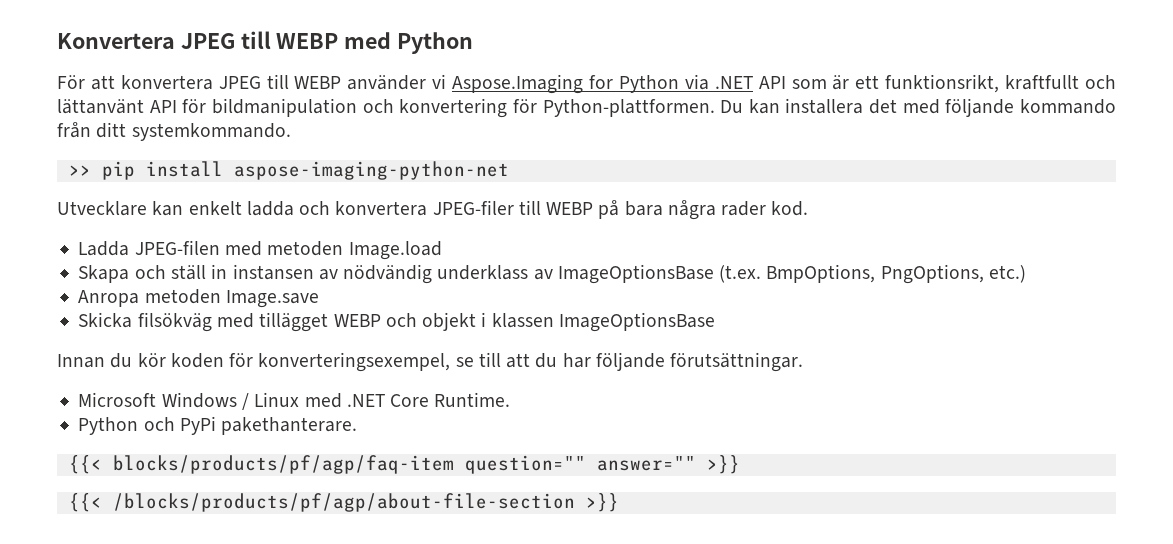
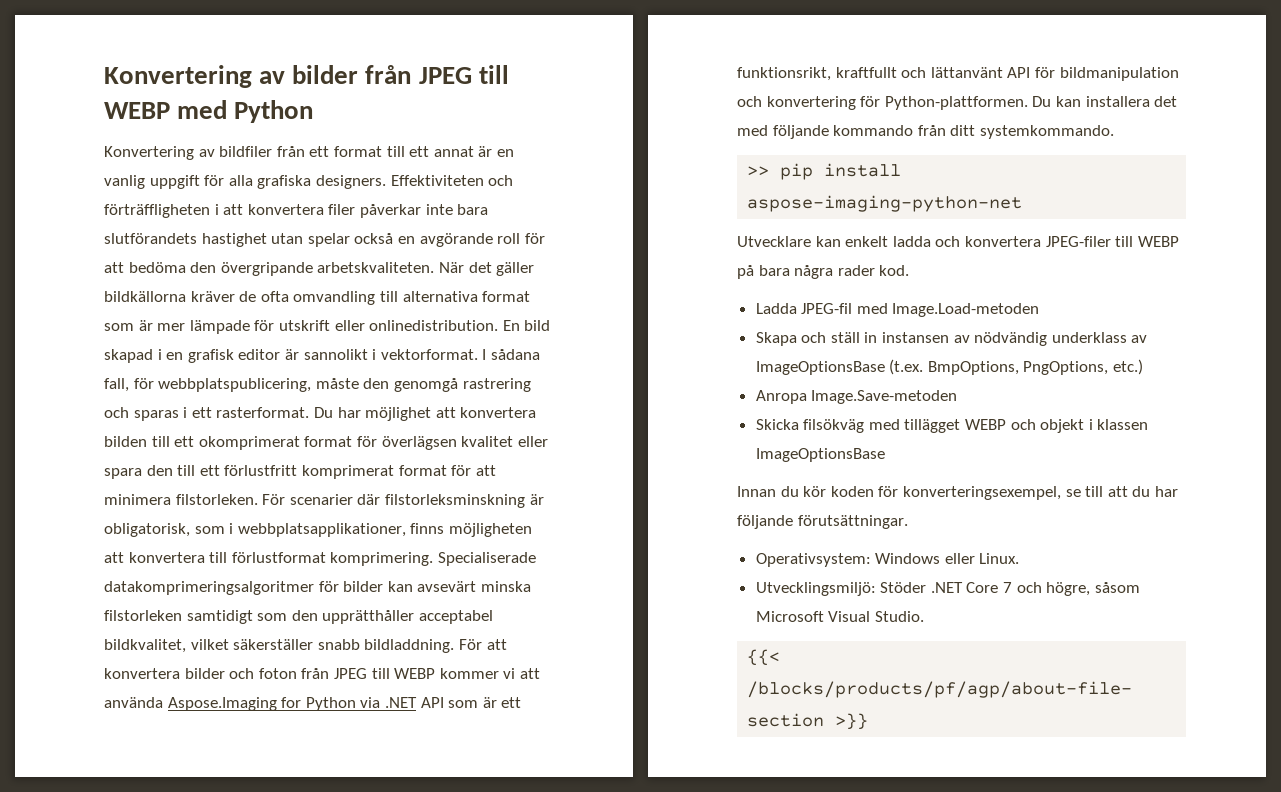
[57,33,175,49] Konvertera -> [104,65,412,88] Konvertering av bilder från
[57,74,447,90] För att konvertera JPEG till WEBP använder vi -> [104,146,514,160] [104,175,514,189] [104,204,489,218] [104,233,545,247] [104,262,535,276] [104,291,531,305] [104,320,551,334] [104,349,540,363] [104,378,531,392] [104,407,537,421] [104,436,548,450] [104,465,496,479] [104,494,544,508] [104,523,532,537] [104,552,536,566] [104,581,531,595] [104,610,493,624] [104,639,507,653] [104,668,540,679] [104,697,163,708] Konvertering av bildfiler från ett format till ett annat är en vanlig uppgift för alla grafiska designers. Effektiviteten och förträffligheten i att konvertera filer påverkar inte bara slutförandets hastighet utan spelar också en avgörande roll för att bedöma den övergripande arbetskvaliteten. När det gäller bildkällorna kräver de ofta omvandling till alternativa format som är mer lämpade för utskrift eller onlinedistribution. En bild skapad i en grafisk editor är sannolikt i vektorformat. I sådana fall, för webbplatspublicering, måste den genomgå rastrering och sparas i ett rasterformat. Du har möjlighet att konvertera bilden till ett okomprimerat format för överlägsen kvalitet eller spara den till ett förlustfritt komprimerat format för att minimera filstorleken. För scenarier där filstorleksminskning är obligatorisk, som i webbplatsapplikationer, finns möjligheten att konvertera till förlustformat komprimering. Specialiserade datakomprimeringsalgoritmer för bilder kan avsevärt minska filstorleken samtidigt som den upprätthåller acceptabel bildkvalitet, vilket säkerställer snabb bildladdning. För att konvertera bilder och foton från JPEG till WEBP kommer vi att använda
[134,240,442,260] JPEG-filen med metoden Image.load -> [801,303,1040,317] JPEG-fil med Image.Load-metoden
[144,289,319,308] metoden Image.save -> [811,390,958,404] Image.Save-metoden
[78,392,511,410] [78,416,358,435] [68,455,740,474] Microsoft Windows / Linux med .NET Core Runtime. // Python och PyPi pakethanterare. // {{< blocks/products/pf/agp/faq-item question="" answer="" >}} -> [755,553,1020,567] [755,582,1140,596] [755,611,924,622] Operativsystem: Windows eller Linux. // Utvecklingsmiljö: Stöder .NET Core 7 och högre, såsom Microsoft Visual Studio.

